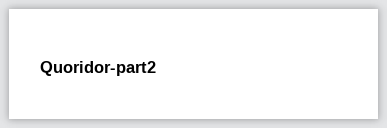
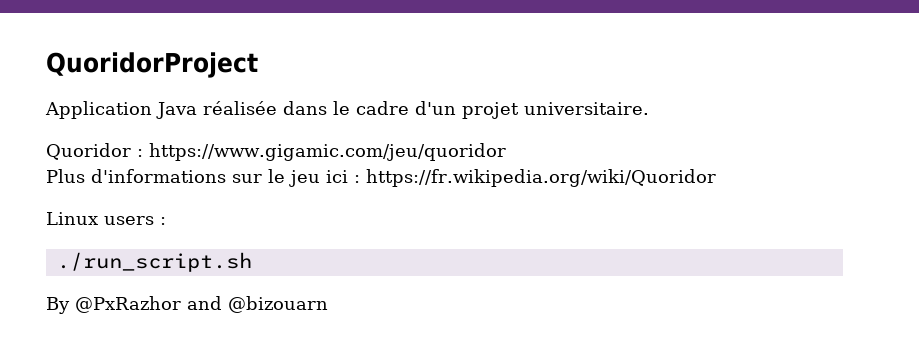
[40,61,156,76] Quoridor-part2 -> [46,52,258,78] [45,101,649,119] [46,143,506,161] [46,169,716,187] [46,212,166,225] [56,252,252,272] [46,296,328,314] QuoridorProject // Application Java réalisée dans le cadre d'un projet universitaire. // Quoridor : https://www.gigamic.com/jeu/quoridor // Plus d'informations sur le jeu ici : https://fr.wikipedia.org/wiki/Quoridor // Linux users : // ./run_script.sh // By @PxRazhor and @bizouarn

